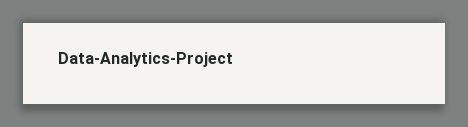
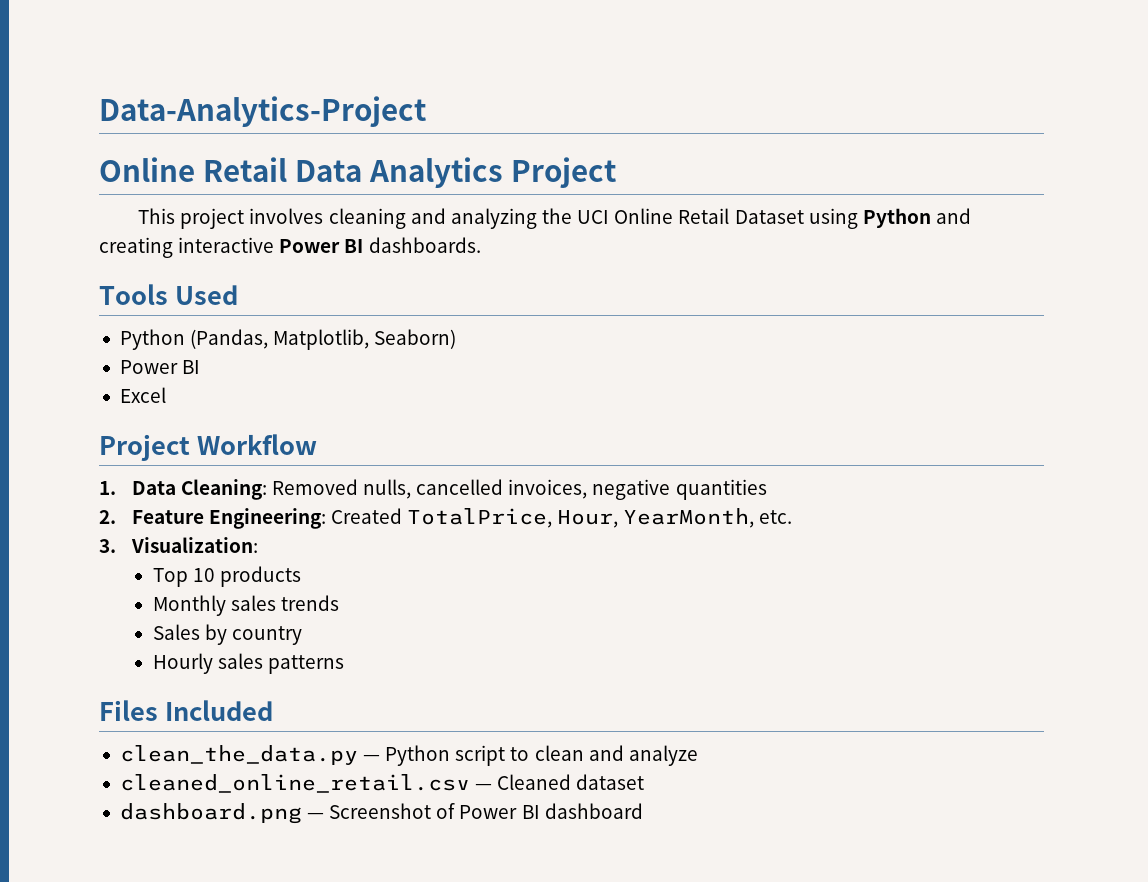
(233, 59) none -> [99,157,616,188] [138,208,971,229] [99,237,481,258] [99,284,238,305] [119,329,457,350] [119,360,201,374] [119,387,166,403] [99,434,317,461] [99,479,767,500] [99,508,793,529] [99,537,258,553] [152,566,301,587] [152,595,339,616] [152,624,302,645] [152,653,344,674] [99,700,273,721] [119,745,698,766] [119,774,645,793] [119,803,643,824] // Online Retail Data Analytics Project // This project involves cleaning and analyzing the UCI Online Retail Dataset using Python and creating interactive Power BI dashboards. // Tools Used // Python (Pandas, Matplotlib, Seaborn) // Power BI // Excel // Project Workflow // 1. Data Cleaning: Removed nulls, cancelled invoices, negative quantities // 2. Feature Engineering: Created TotalPrice, Hour, YearMonth, etc. // 3. Visualization: // Top 10 products // Monthly sales trends // Sales by country // Hourly sales patterns // Files Included // clean_the_data.py — Python script to clean and analyze // cleaned_online_retail.csv — Cleaned dataset // dashboard.png — Screenshot of Power BI dashboard

